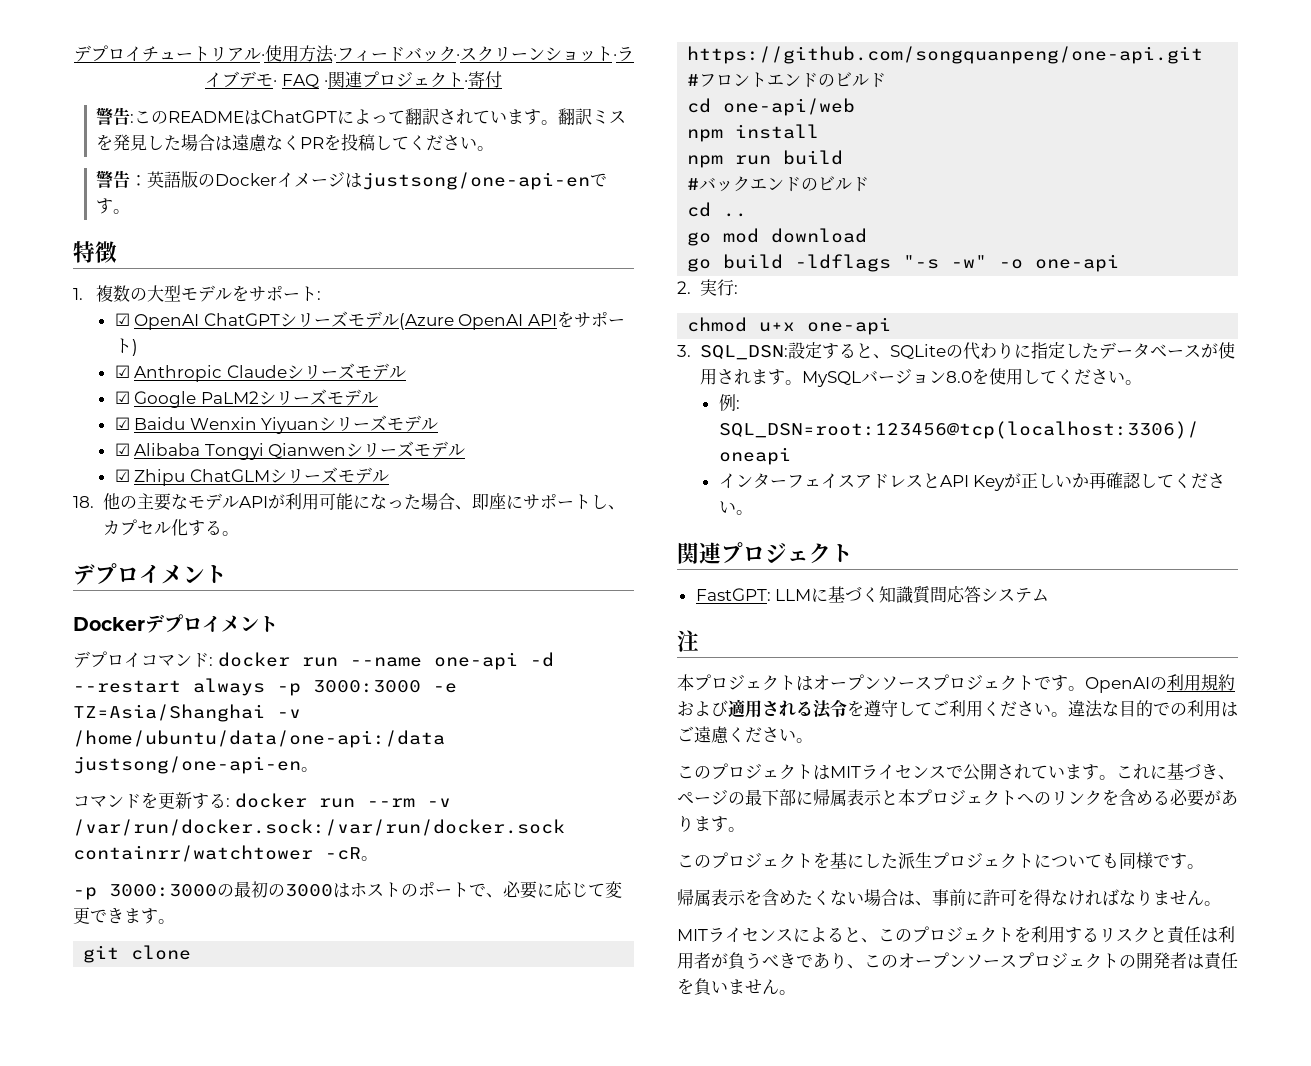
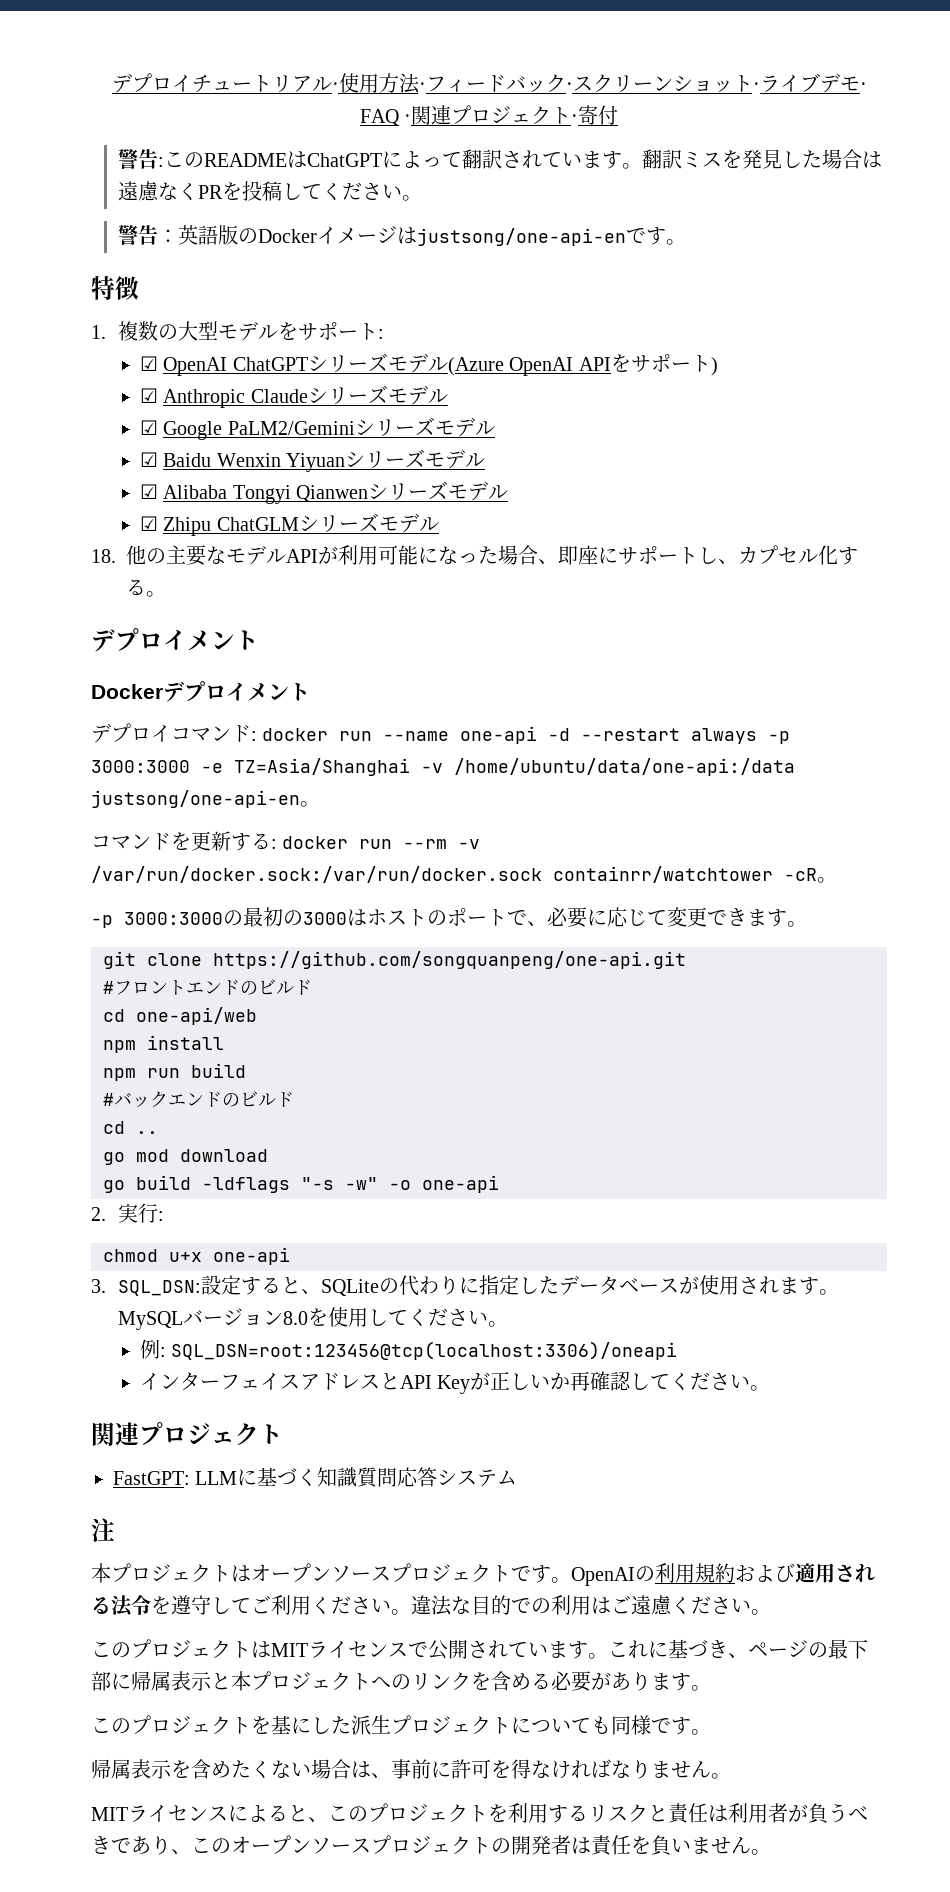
[200,391,259,404] PaLM2 -> [227,421,355,435] PaLM2/Gemini

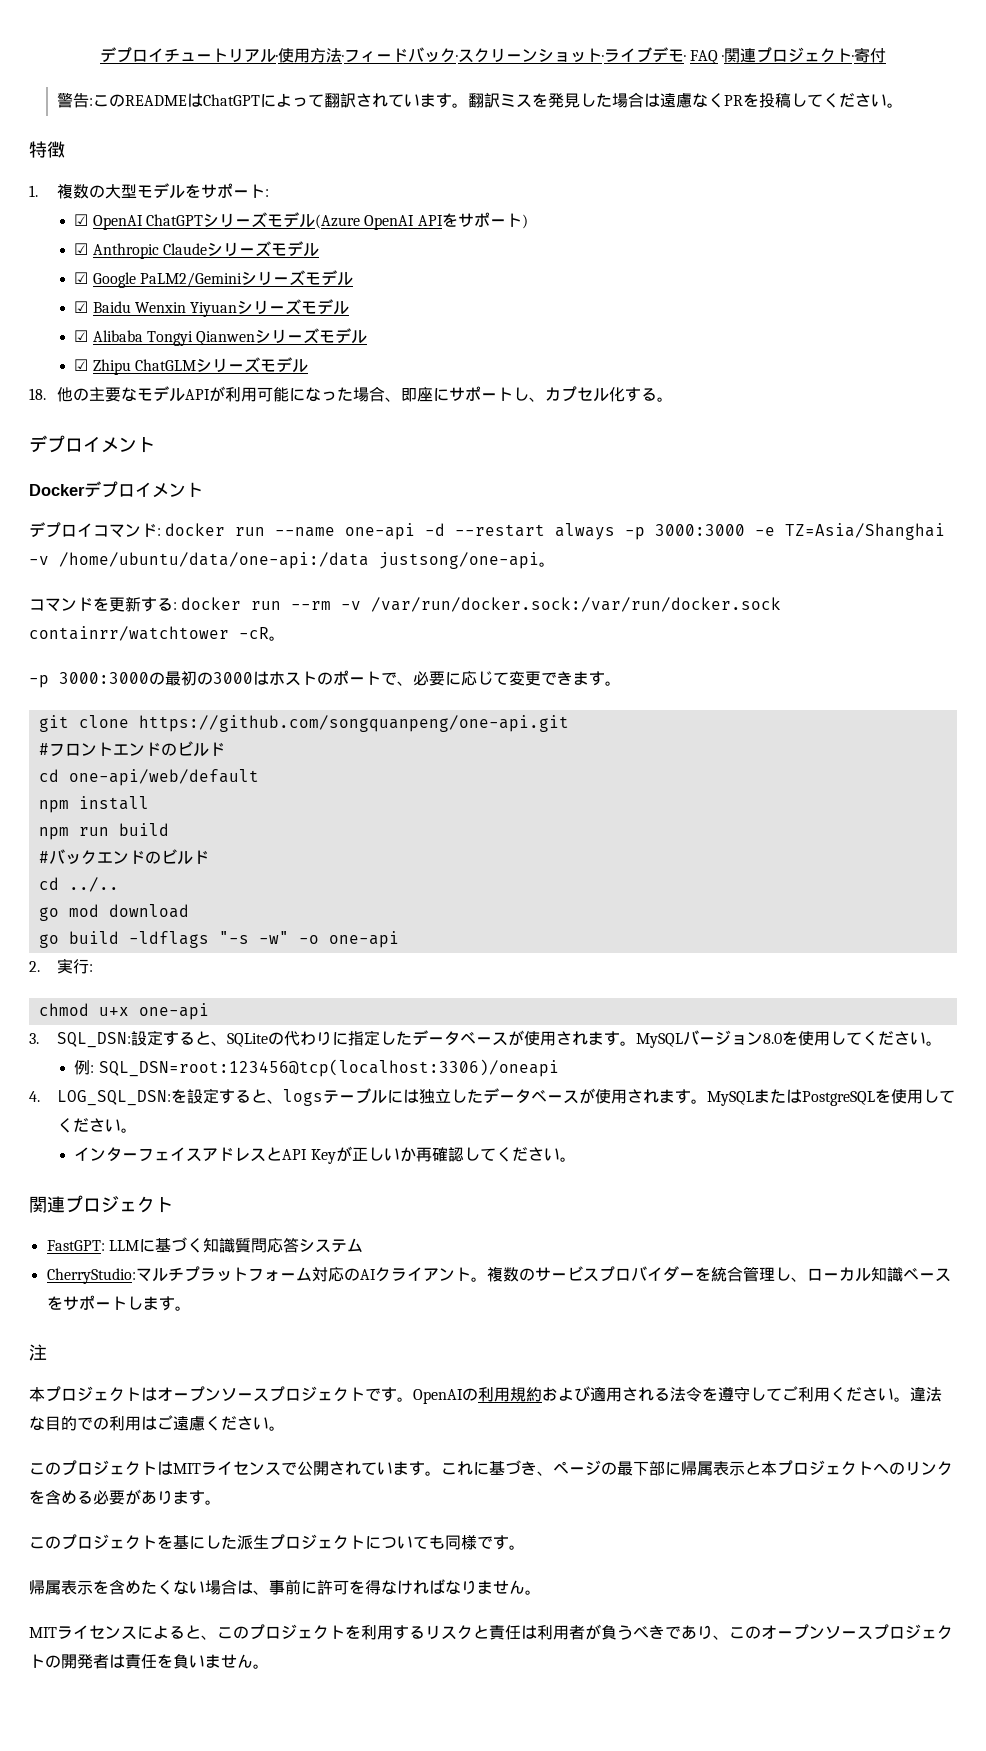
[117,225,686,246] // 警告：英語版のDockerイメージはjustsong/one-api-enです。 -> (903, 105) none
[91,790,300,808] justsong/one-api-en -> [379,552,539,569] justsong/one-api
[136,1007,257,1025] one-api/web -> [68,769,259,786] one-api/web/default
[136,1131,158,1134] .. -> [68,877,119,892] ../..
(678, 1350) none -> [29,1088,955,1106] [56,1118,137,1133] // 4. LOG_SQL_DSN:を設定すると、logsテーブルには独立したデータベースが使用されます。MySQLまたはPostgreSQLを使用してください。
(518, 1477) none -> [46,1266,951,1284] [46,1295,191,1311] // CherryStudio:マルチプラットフォーム対応のAIクライアント。複数のサービスプロバイダーを統合管理し、ローカル知識ベースをサポートします。

